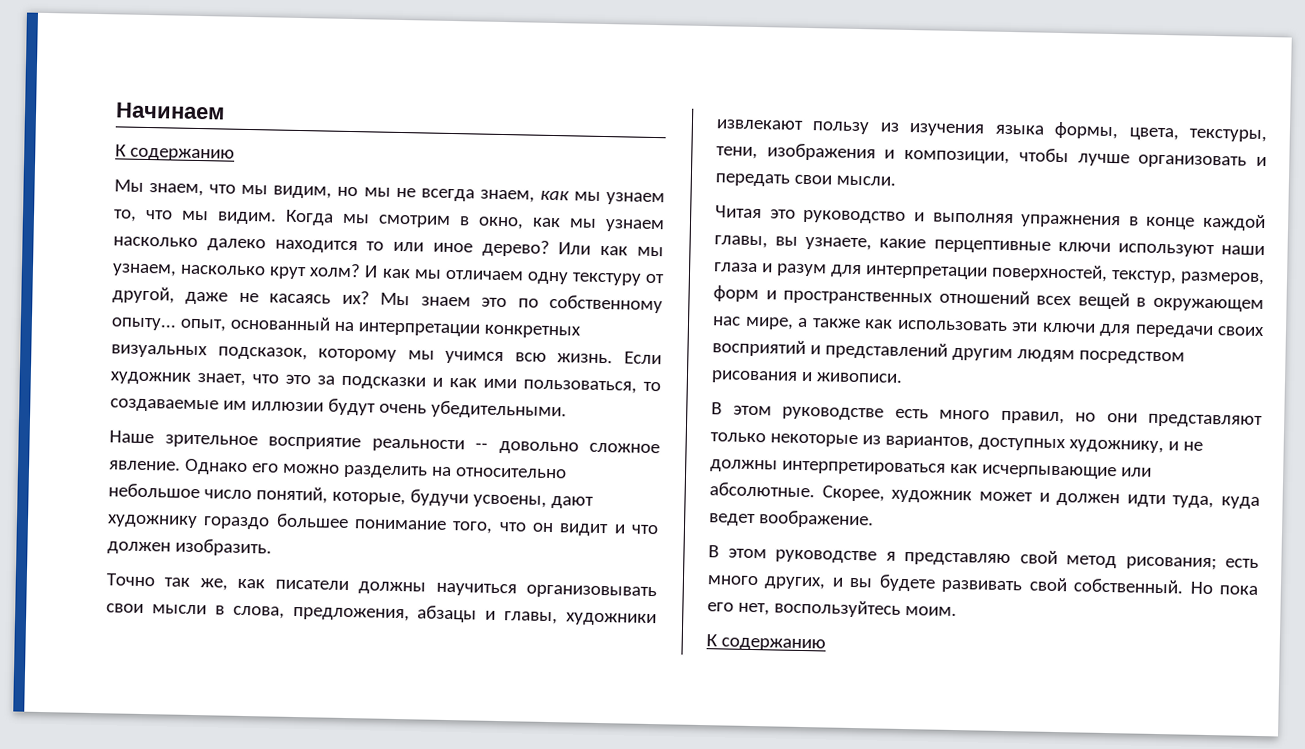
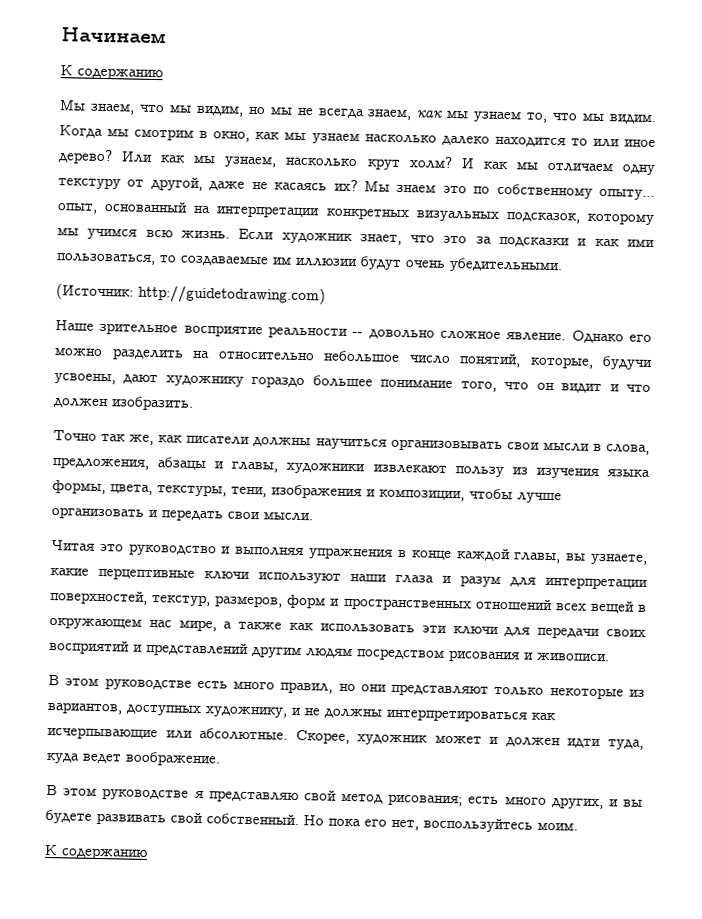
(567, 410) none -> [56,283,326,306] // (Источник: http://guidetodrawing.com)

